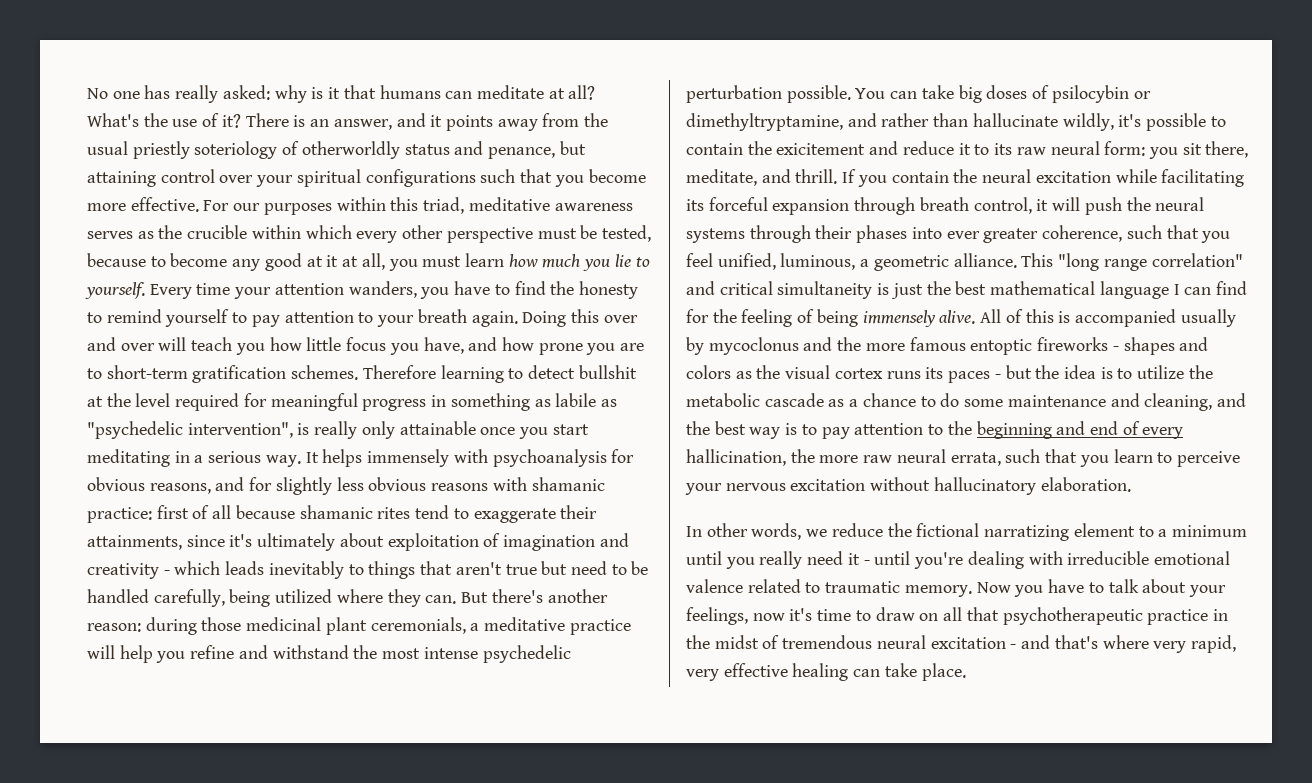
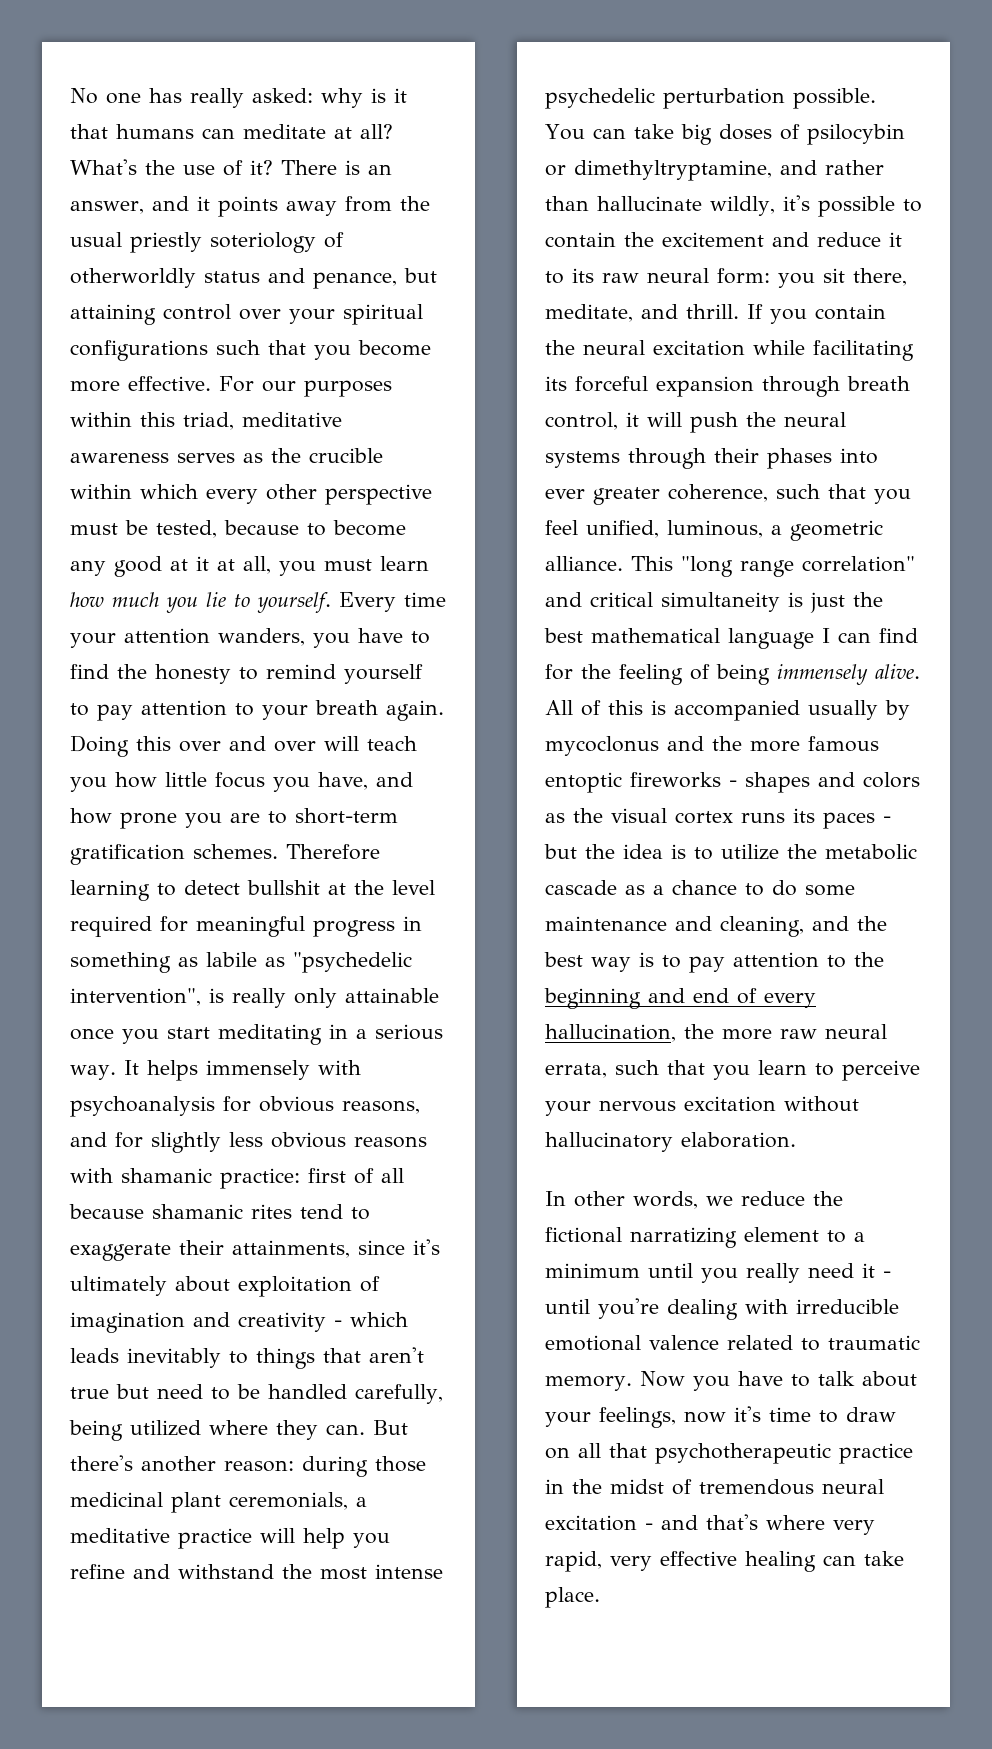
[776,143,866,155] exicitement -> [662,232,764,247] excitement
[686,449,786,466] hallicination, -> [545,1024,676,1042] hallucination,

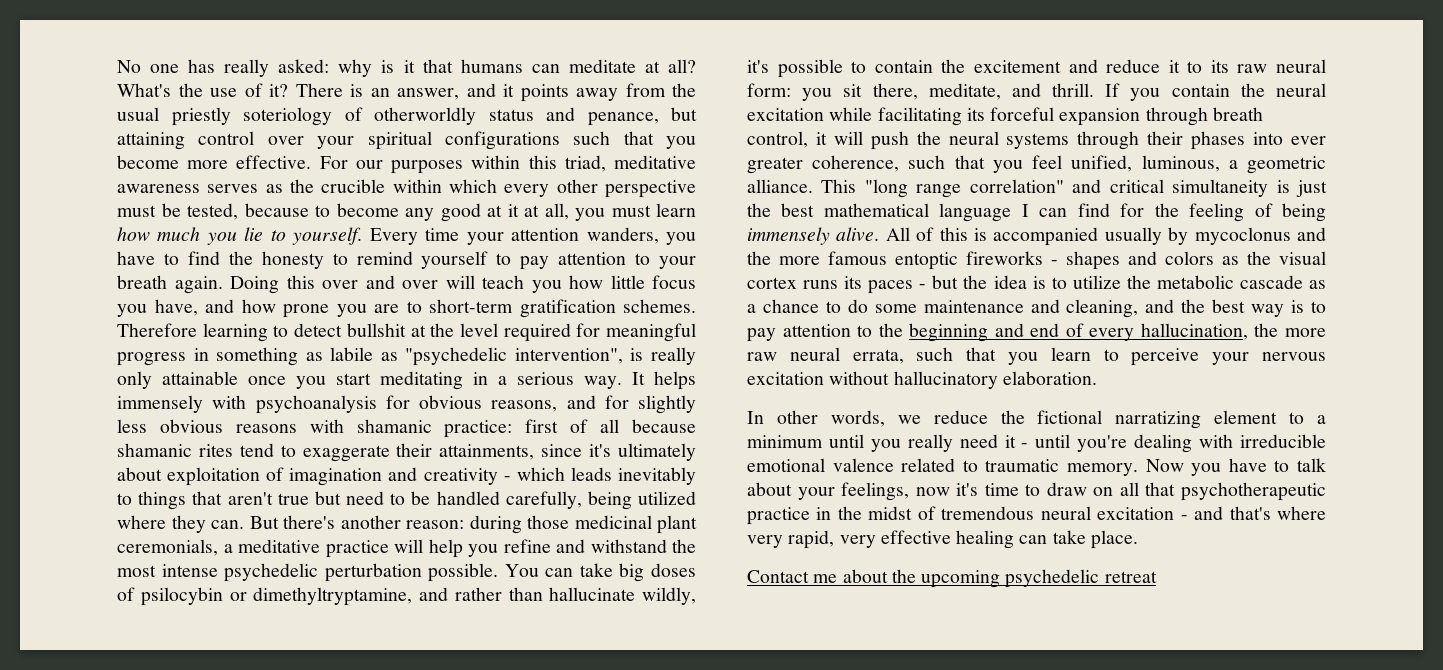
(600, 1597) none -> [747,569,1157,588] // Contact me about the upcoming psychedelic retreat

